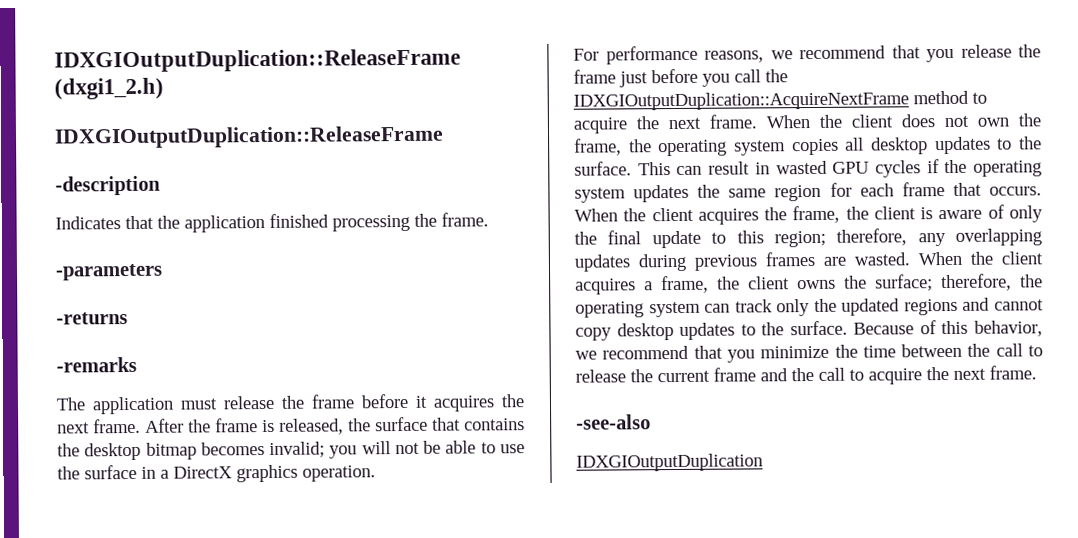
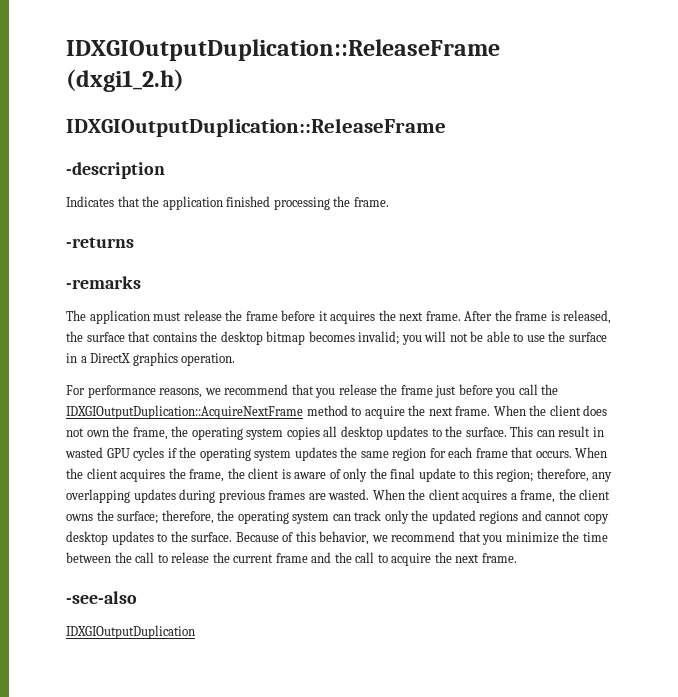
[55,263,163,281] // -parameters -> (389, 202) none

